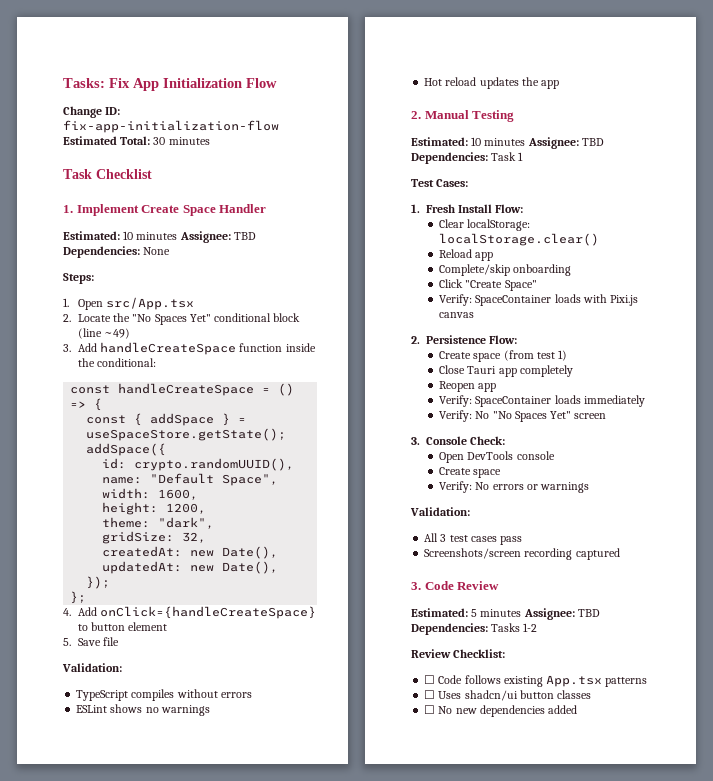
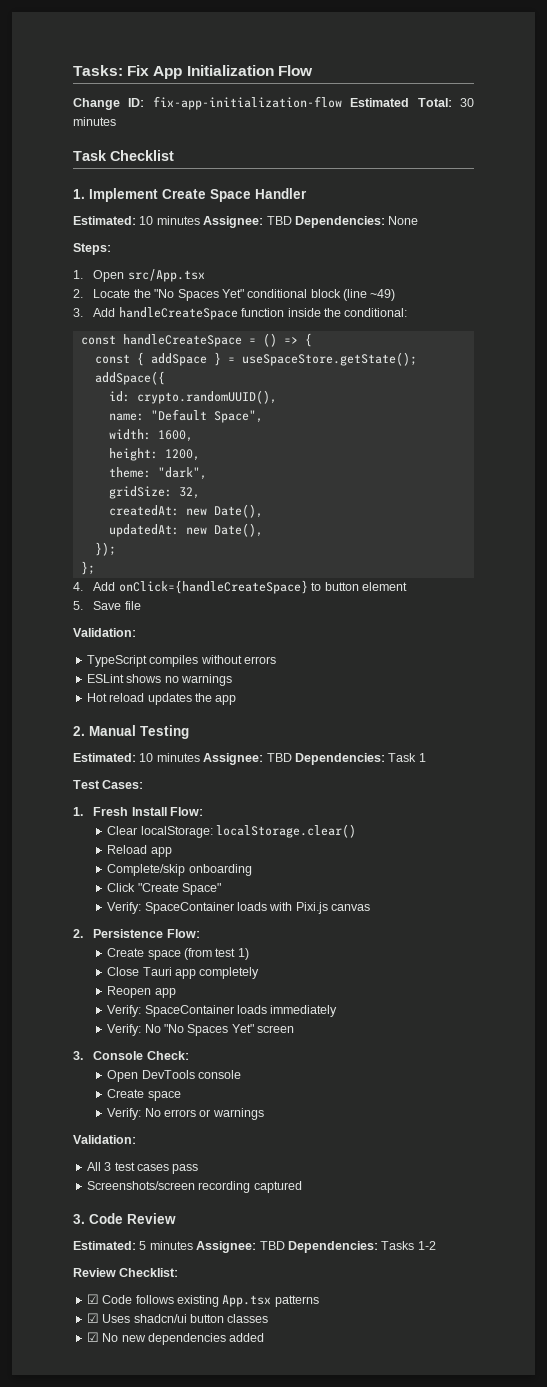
[424,675,436,684] ☐ -> [86,1294,99,1304] ☑
[424,690,436,699] ☐ -> [86,1313,99,1323] ☑
[424,705,436,714] ☐ -> [86,1332,99,1342] ☑

